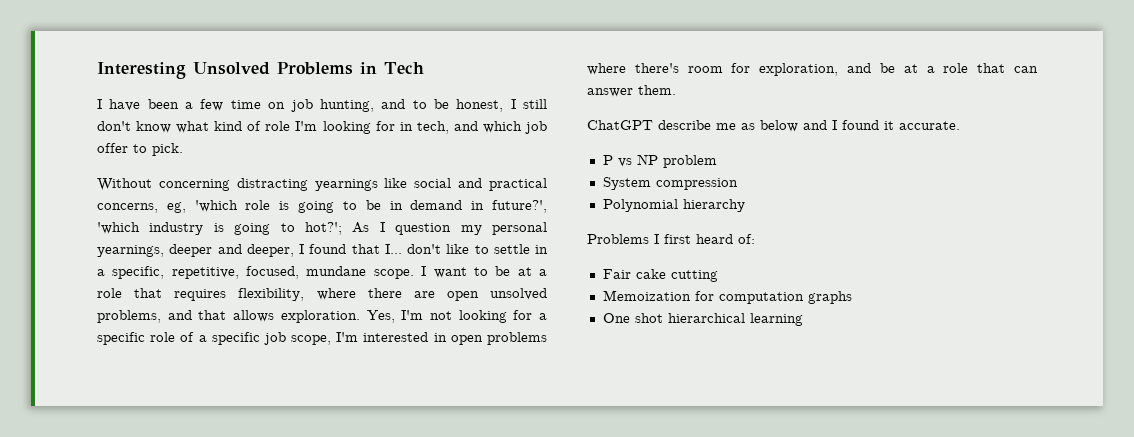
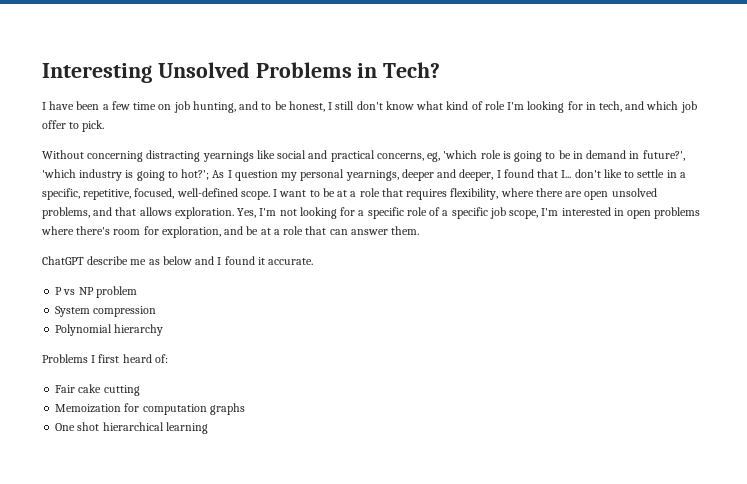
[384,62,424,74] Tech -> [383,62,441,78] Tech?
[306,266,367,276] mundane -> [176,188,238,197] well-defined

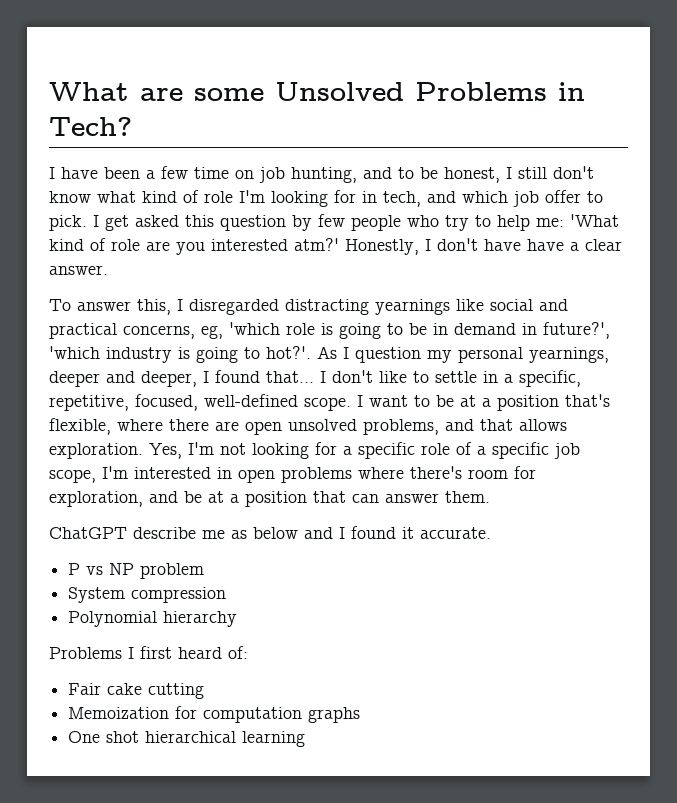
[42,63,152,83] Interesting -> [49,82,264,101] What are some
[42,150,144,162] // Without concerning -> [93,214,619,231] [49,238,622,255] [49,265,108,275] [49,299,279,315] I get asked this question by few people who try to help me: 'What kind of role are you interested atm?' Honestly, I don't have have a clear answer. // To answer this, I disregarded
[181,169,210,180] hot?'; -> [266,346,311,359] hot?'.
[537,169,572,178] that I... -> [266,371,326,383] that... I
[359,188,499,200] role that requires flexibility, -> [497,394,610,411] [49,418,111,435] position that's flexible,
[283,226,304,235] role -> [245,491,307,507] position

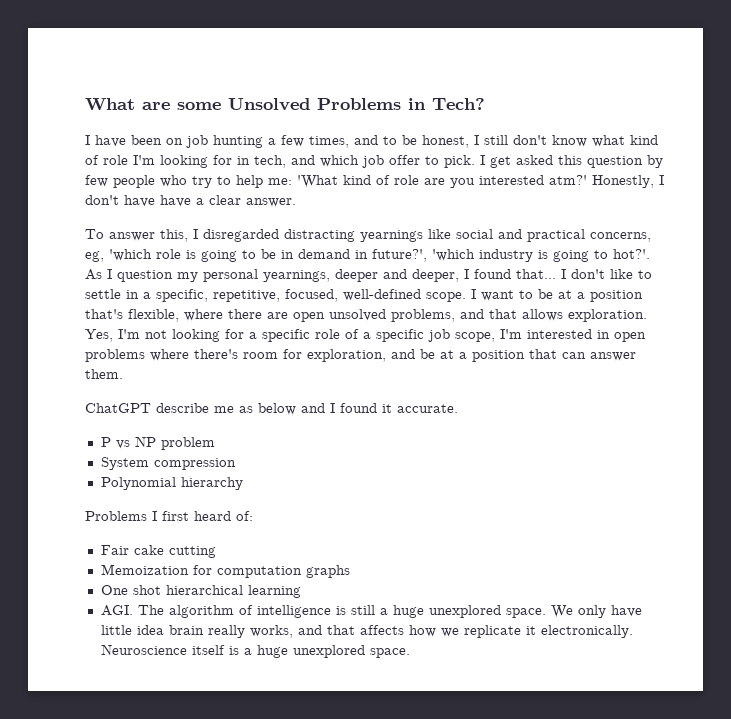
[146,166,357,183] a few time on job hunting, -> [166,135,349,148] on job hunting a few times,
(306, 739) none -> [100,605,642,618] [100,625,633,638] [100,644,410,658] // AGI. The algorithm of intelligence is still a huge unexplored space. We only have little idea brain really works, and that affects how we replicate it electronically. Neuroscience itself is a huge unexplored space.

